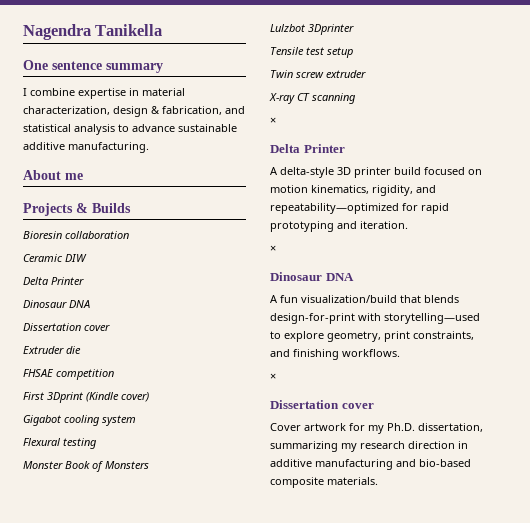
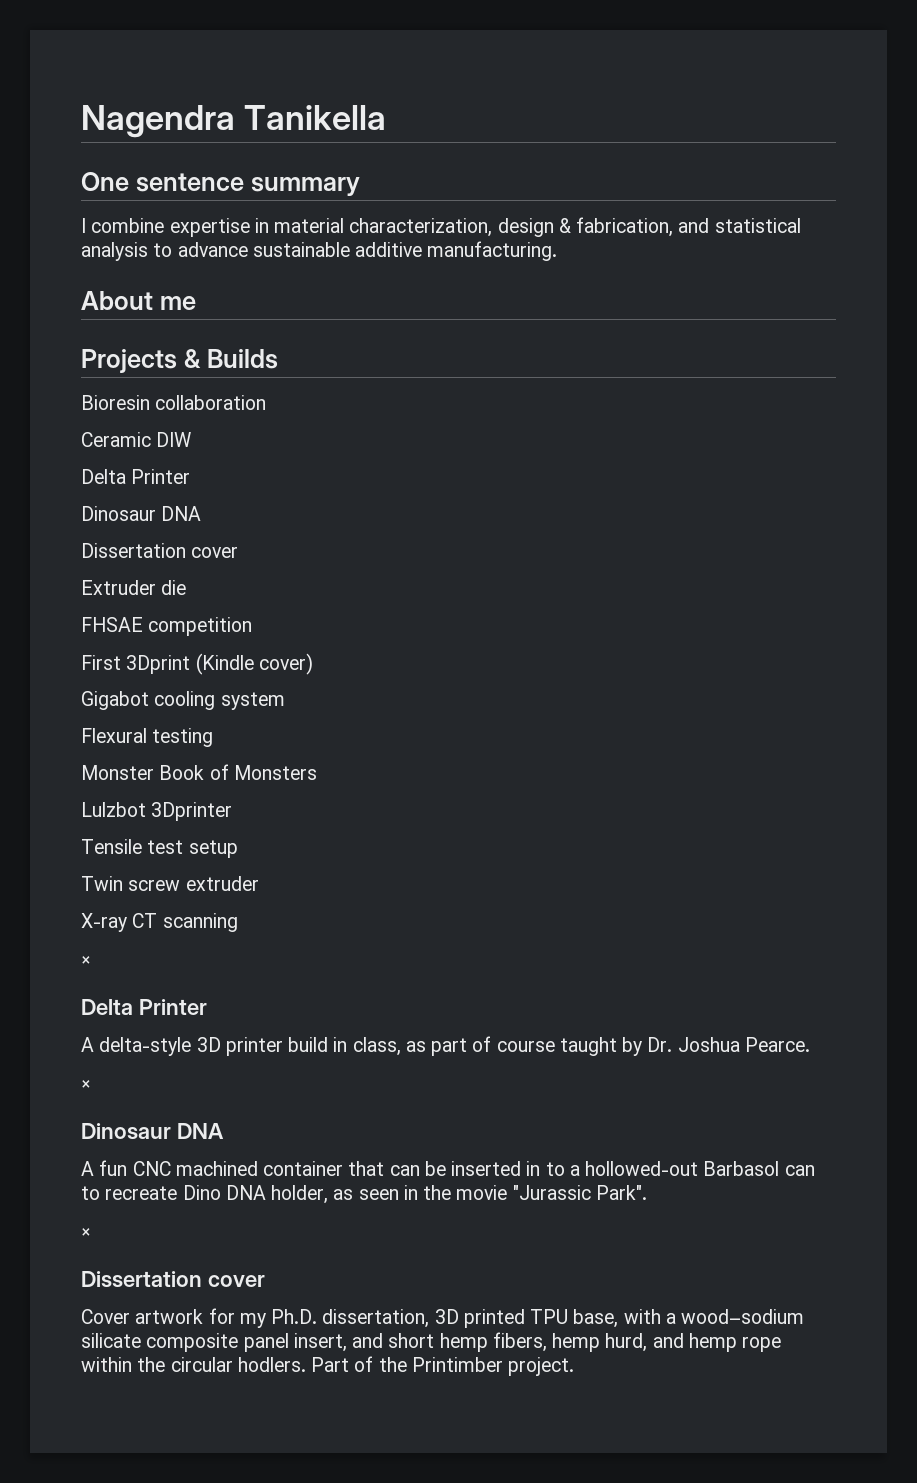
[424,167,482,175] [270,185,436,196] [270,203,449,214] [270,221,408,232] focused on motion kinematics, rigidity, and repeatability—optimized for rapid prototyping and iteration. -> [333,1036,810,1056] in class, as part of course taught by Dr. Joshua Pearce.
[301,295,459,303] [270,313,480,324] [270,331,474,342] [270,349,400,360] visualization/build that blends design-for-print with storytelling—used to explore geometry, print constraints, and finishing workflows. -> [132,1161,815,1176] [81,1185,647,1204] CNC machined container that can be inserted in to a hollowed-out Barbasol can to recreate Dino DNA holder, as seen in the movie "Jurassic Park".
[270,441,468,452] [270,459,471,470] [270,477,378,488] summarizing my research direction in additive manufacturing and bio-based composite materials. -> [434,1309,805,1328] [81,1332,782,1352] [81,1356,575,1376] 3D printed TPU base, with a wood–sodium silicate composite panel insert, and short hemp fibers, hemp hurd, and hemp rope within the circular hodlers. Part of the Printimber project.

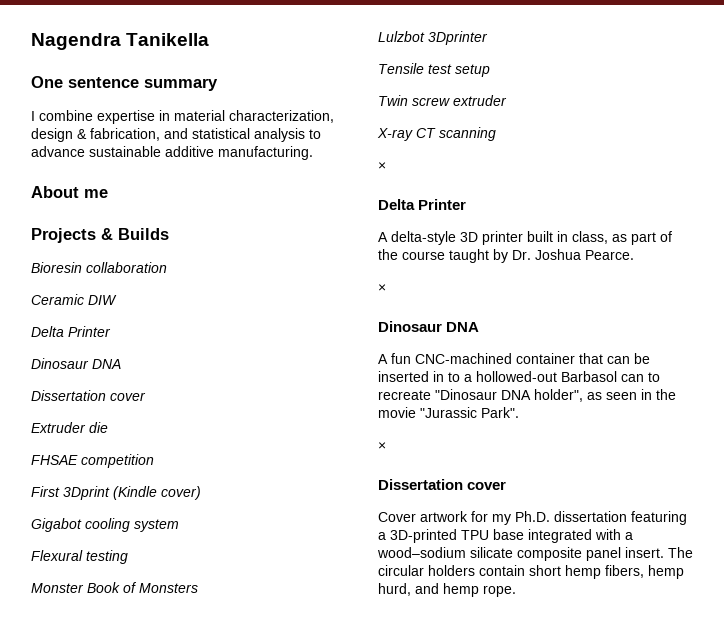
[288,1037,329,1052] build -> [527,231,553,242] built
(492, 1044) none -> [378,249,398,260] the
[132,1161,258,1176] CNC machined -> [415,353,512,364] CNC-machined
[182,1185,329,1204] Dino DNA holder, -> [435,389,583,402] "Dinosaur DNA holder",
[322,1309,619,1328] dissertation, 3D printed TPU base, -> [554,511,687,525] [378,529,592,543] dissertation featuring a 3D-printed TPU base integrated
[293,1333,384,1352] insert, and -> [625,547,693,558] [378,565,525,576] insert. The circular holders contain
[742,1337,782,1352] [81,1356,575,1376] rope within the circular hodlers. Part of the Printimber project. -> [483,585,516,597] rope.

